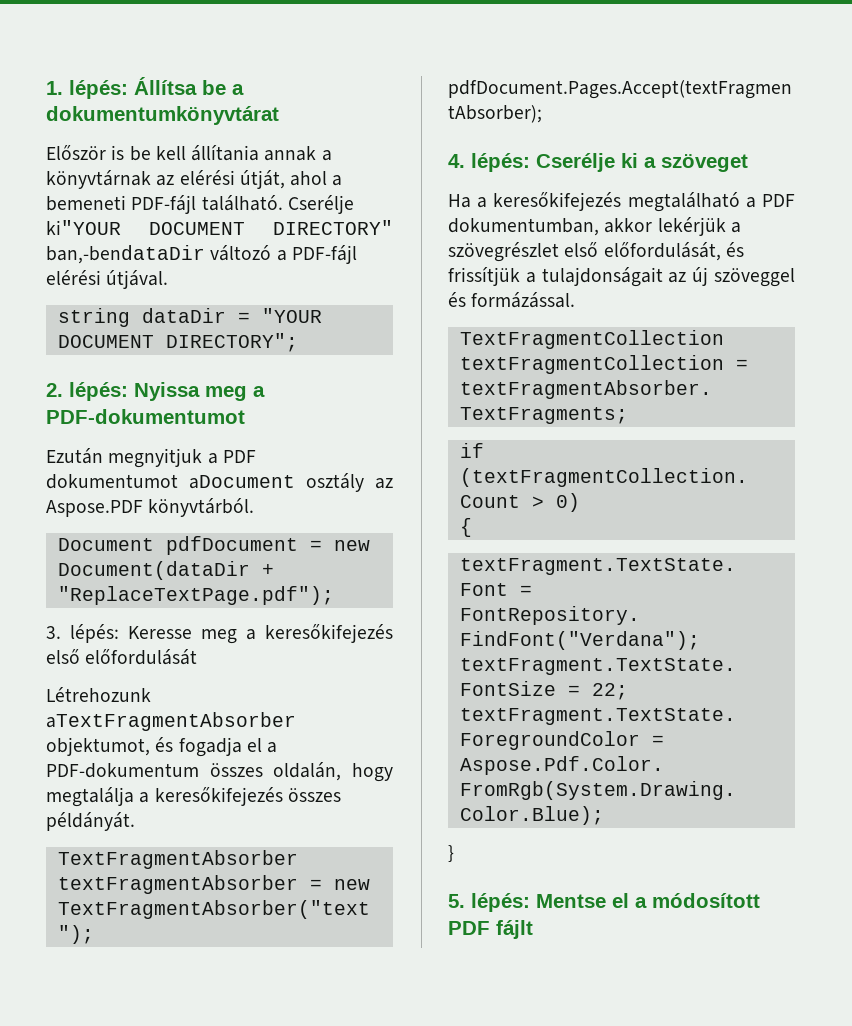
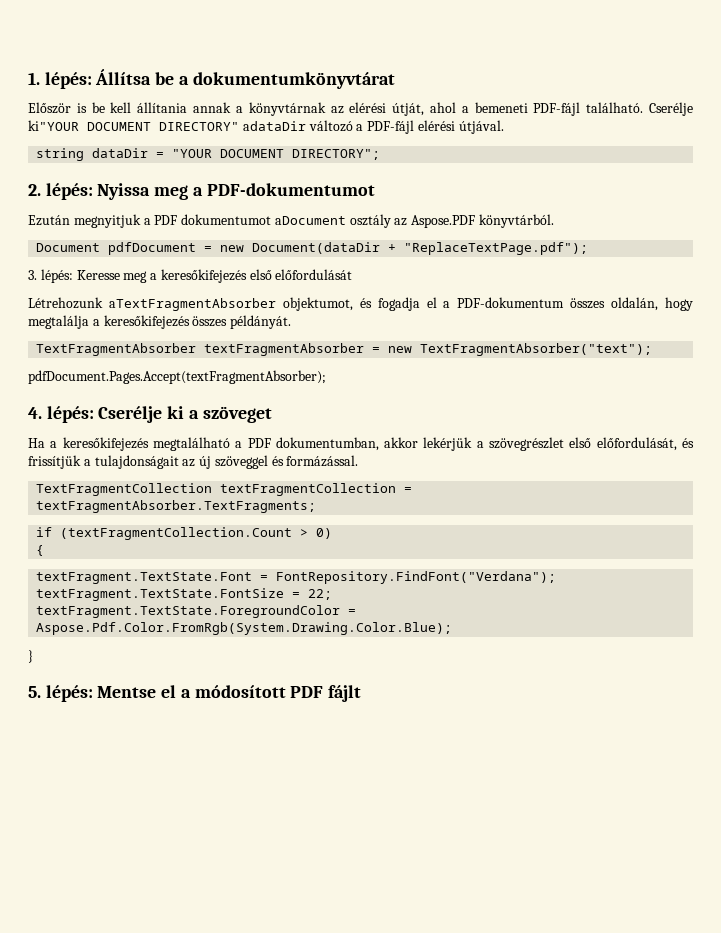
[46,245,205,264] ban,-bendataDir -> [242,121,306,131] adataDir

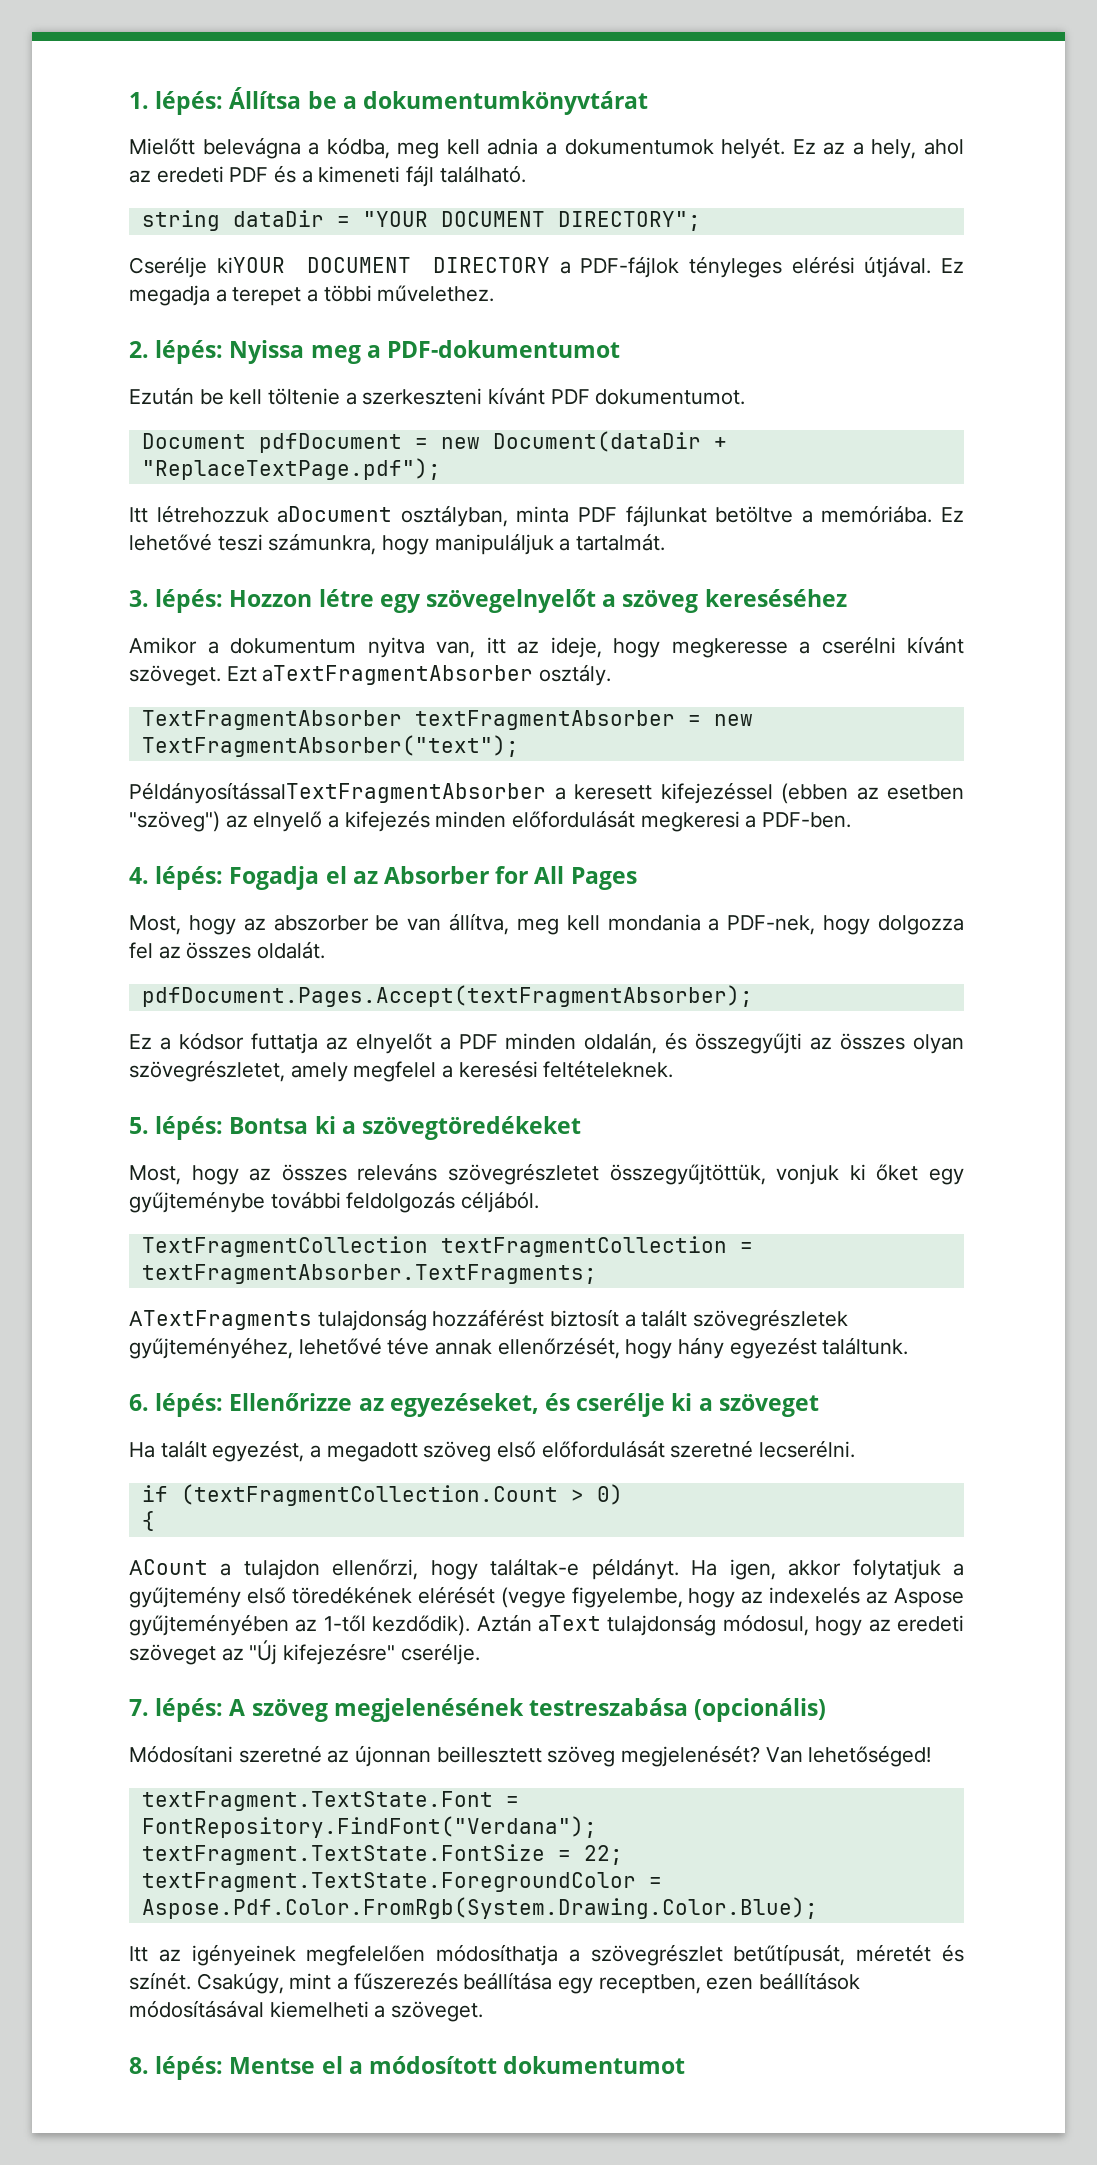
[28,102,693,116] [28,120,504,134] Először is be kell állítania annak a könyvtárnak az elérési útját, ahol a bemeneti PDF-fájl található. Cserélje ki"YOUR DOCUMENT DIRECTORY" adataDir változó a PDF-fájl elérési útjával. -> [129,137,964,159] [129,165,526,187] Mielőtt belevágna a kódba, meg kell adnia a dokumentumok helyét. Ez az a hely, ahol az eredeti PDF és a kimeneti fájl található.
(381, 154) none -> [129,256,964,278] [129,285,495,306] // Cserélje kiYOUR DOCUMENT DIRECTORY a PDF-fájlok tényleges elérési útjával. Ez megadja a terepet a többi művelethez.
[73,214,555,228] megnyitjuk a PDF dokumentumot aDocument osztály az Aspose.PDF könyvtárból. -> [199,387,746,405] be kell töltenie a szerkeszteni kívánt PDF dokumentumot.
[28,269,353,283] [28,297,693,311] [28,315,292,329] 3. lépés: Keresse meg a keresőkifejezés első előfordulását // Létrehozunk aTextFragmentAbsorber objektumot, és fogadja el a PDF-dokumentum összes oldalán, hogy megtalálja a keresőkifejezés összes példányát. -> [129,505,965,527] [129,533,666,555] [129,589,847,613] [129,636,964,658] [129,664,612,686] Itt létrehozzuk aDocument osztályban, minta PDF fájlunkat betöltve a memóriába. Ez lehetővé teszi számunkra, hogy manipuláljuk a tartalmát. // 3. lépés: Hozzon létre egy szövegelnyelőt a szöveg kereséséhez // Amikor a dokumentum nyitva van, itt az ideje, hogy megkeresse a cserélni kívánt szöveget. Ezt aTextFragmentAbsorber osztály.
[28,370,326,384] [28,406,272,423] [28,437,694,451] [28,455,359,469] [36,483,413,496] [36,500,317,513] pdfDocument.Pages.Accept(textFragmentAbsorber); // 4. lépés: Cserélje ki a szöveget // Ha a keresőkifejezés megtalálható a PDF dokumentumban, akkor lekérjük a szövegrészlet első előfordulását, és frissítjük a tulajdonságait az új szöveggel és formázással. // TextFragmentCollection textFragmentCollection = textFragmentAbsorber.TextFragments; -> [129,782,964,804] [129,810,852,832] [129,866,637,890] [129,913,964,935] [129,941,326,959] [141,985,753,1007] [129,1032,965,1054] [129,1060,674,1082] [129,1116,582,1140] [129,1163,965,1185] [129,1191,540,1213] [141,1236,753,1257] [141,1264,597,1284] [129,1309,849,1331] [129,1337,909,1359] [129,1393,819,1417] [129,1440,856,1462] PéldányosítássalTextFragmentAbsorber a keresett kifejezéssel (ebben az esetben "szöveg") az elnyelő a kifejezés minden előfordulását megkeresi a PDF-ben. // 4. lépés: Fogadja el az Absorber for All Pages // Most, hogy az abszorber be van állítva, meg kell mondania a PDF-nek, hogy dolgozza fel az összes oldalát. // pdfDocument.Pages.Accept(textFragmentAbsorber); // Ez a kódsor futtatja az elnyelőt a PDF minden oldalán, és összegyűjti az összes olyan szövegrészletet, amely megfelel a keresési feltételeknek. // 5. lépés: Bontsa ki a szövegtöredékeket // Most, hogy az összes releváns szövegrészletet összegyűjtöttük, vonjuk ki őket egy gyűjteménybe további feldolgozás céljából. // TextFragmentCollection textFragmentCollection = textFragmentAbsorber.TextFragments; // ATextFragments tulajdonság hozzáférést biztosít a talált szövegrészletek gyűjteményéhez, lehetővé téve annak ellenőrzését, hogy hány egyezést találtunk. // 6. lépés: Ellenőrizze az egyezéseket, és cserélje ki a szöveget // Ha talált egyezést, a megadott szöveg első előfordulását szeretné lecserélni.
(45, 550) none -> [129,1558,965,1580] [129,1586,964,1608] [129,1614,964,1636] [129,1640,480,1665] [129,1698,827,1722] [129,1745,932,1767] // ACount a tulajdon ellenőrzi, hogy találtak-e példányt. Ha igen, akkor folytatjuk a gyűjtemény első töredékének elérését (vegye figyelembe, hogy az indexelés az Aspose gyűjteményében az 1-től kezdődik). Aztán aText tulajdonság módosul, hogy az eredeti szöveget az "Új kifejezésre" cserélje. // 7. lépés: A szöveg megjelenésének testreszabása (opcionális) // Módosítani szeretné az újonnan beillesztett szöveg megjelenését? Van lehetőséged!
[28,650,33,663] [28,686,41,698] } // 5. -> [129,1944,965,1966] [129,1972,861,1994] [129,2000,484,2022] [129,2057,149,2074] Itt az igényeinek megfelelően módosíthatja a szövegrészlet betűtípusát, méretét és színét. Csakúgy, mint a fűszerezés beállítása egy receptben, ezen beállítások módosításával kiemelheti a szöveget. // 8.
[290,685,362,702] PDF fájlt -> [503,2056,686,2074] dokumentumot

